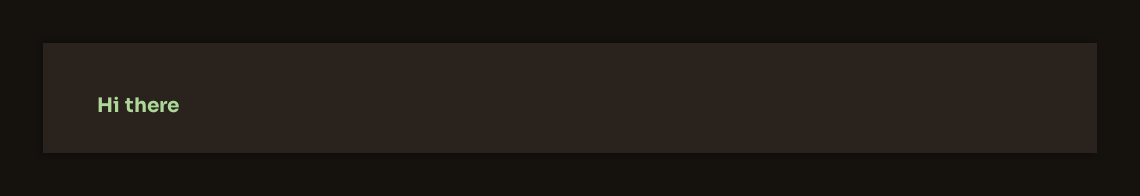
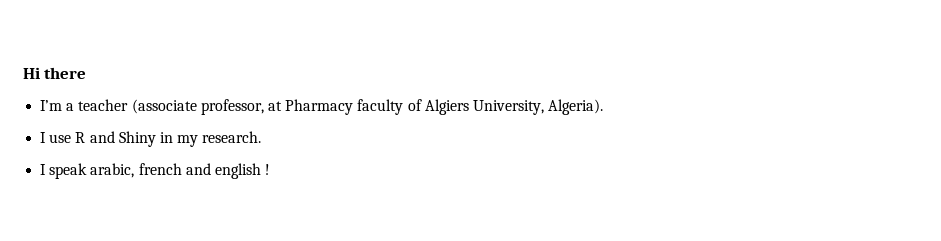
(180, 105) none -> [40,99,604,115] [40,131,262,147] [40,163,271,179] // I’m a teacher (associate professor, at Pharmacy faculty of Algiers University, Algeria). // I use R and Shiny in my research. // I speak arabic, french and english !

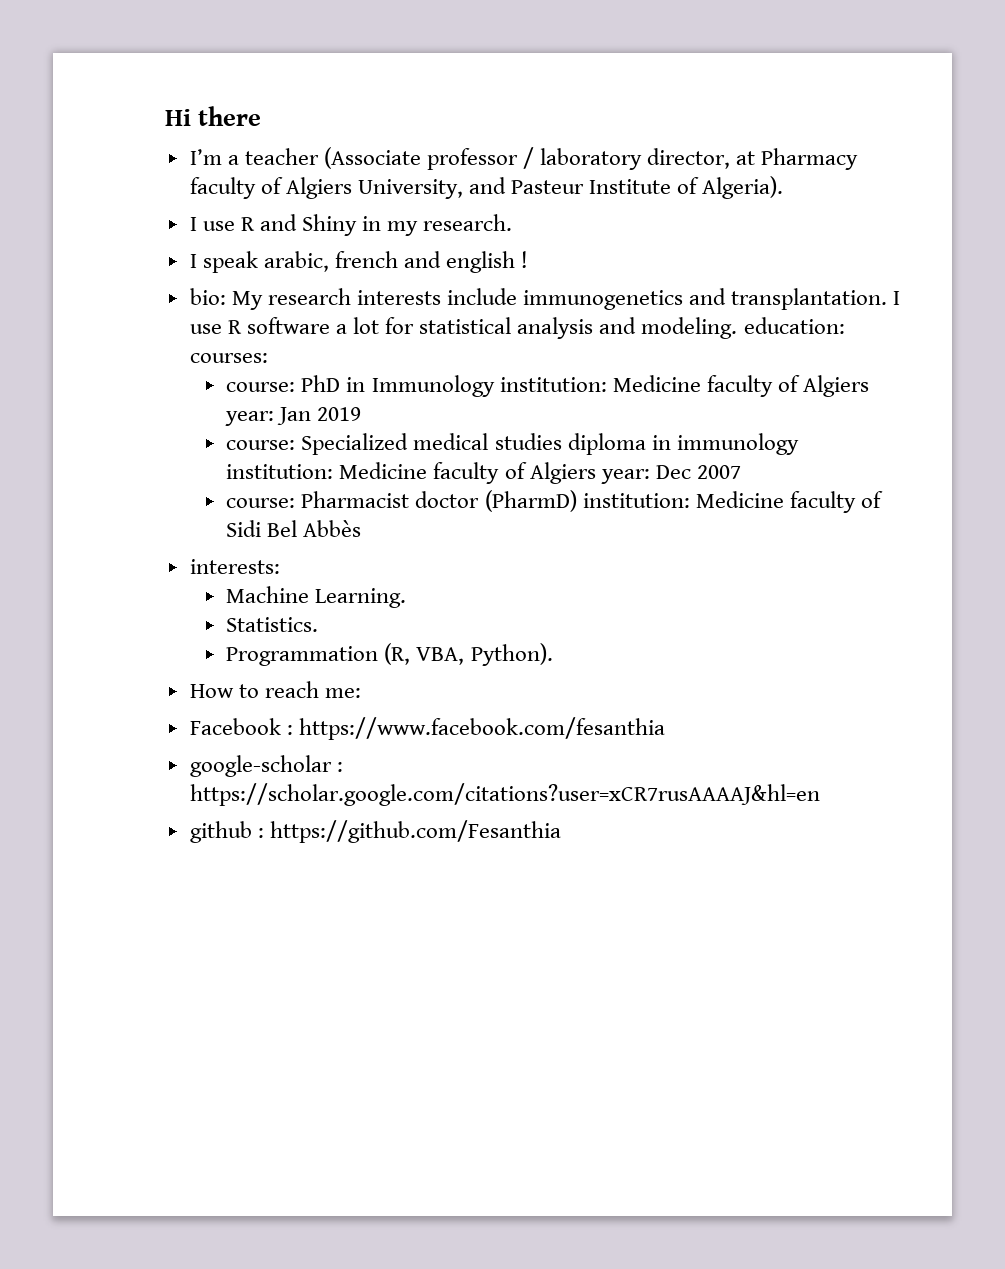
[131,99,264,115] (associate professor, -> [323,147,731,170] (Associate professor / laboratory director,
(544, 107) none -> [469,177,700,194] and Pasteur Institute of
(271, 169) none -> [189,288,901,310] [189,317,845,339] [189,353,268,363] [226,375,869,397] [225,407,362,426] [226,433,799,455] [226,462,741,484] [226,490,883,513] [226,520,362,537] [189,559,280,574] [226,586,407,608] [226,617,319,632] [226,643,553,666] [189,681,361,698] [189,717,665,740] [189,755,343,777] [189,783,820,806] [189,820,561,843] // bio: My research interests include immunogenetics and transplantation. I use R software a lot for statistical analysis and modeling. education: courses: // course: PhD in Immunology institution: Medicine faculty of Algiers year: Jan 2019 // course: Specialized medical studies diploma in immunology institution: Medicine faculty of Algiers year: Dec 2007 // course: Pharmacist doctor (PharmD) institution: Medicine faculty of Sidi Bel Abbès // interests: // Machine Learning. // Statistics. // Programmation (R, VBA, Python). // How to reach me: // Facebook : https://www.facebook.com/fesanthia // google-scholar : https://scholar.google.com/citations?user=xCR7rusAAAAJ&hl=en // github : https://github.com/Fesanthia

